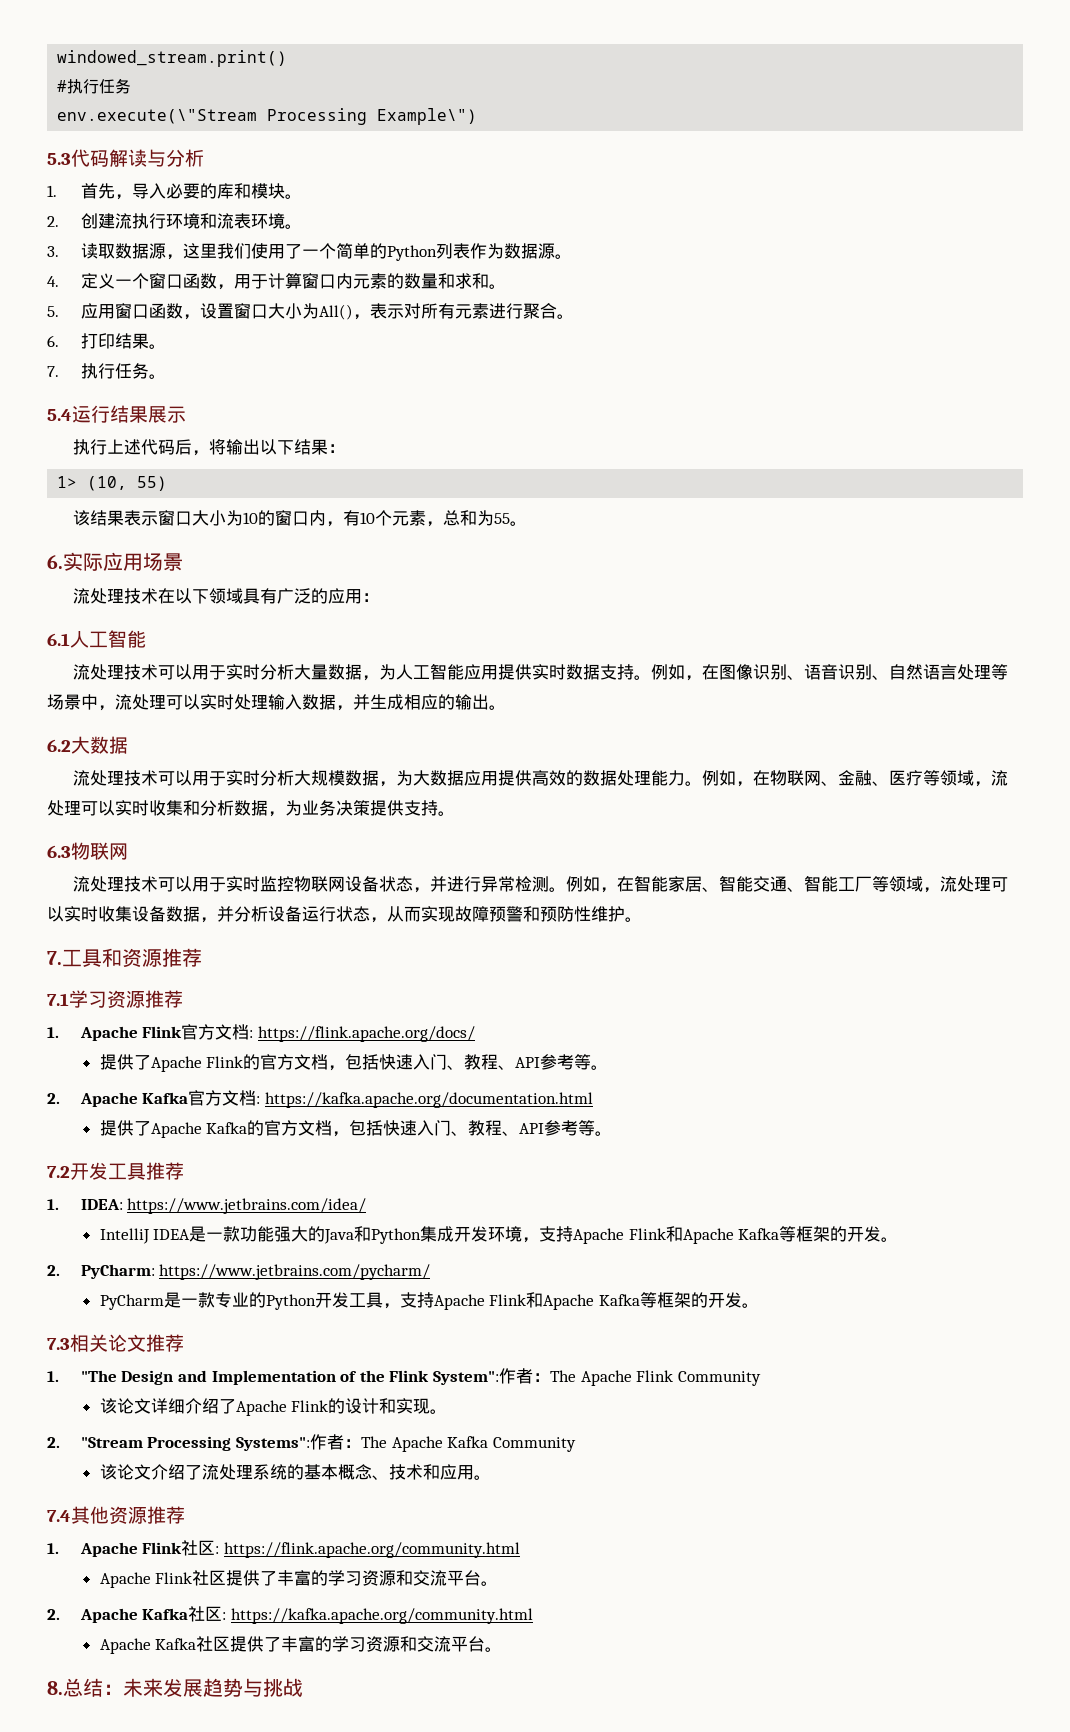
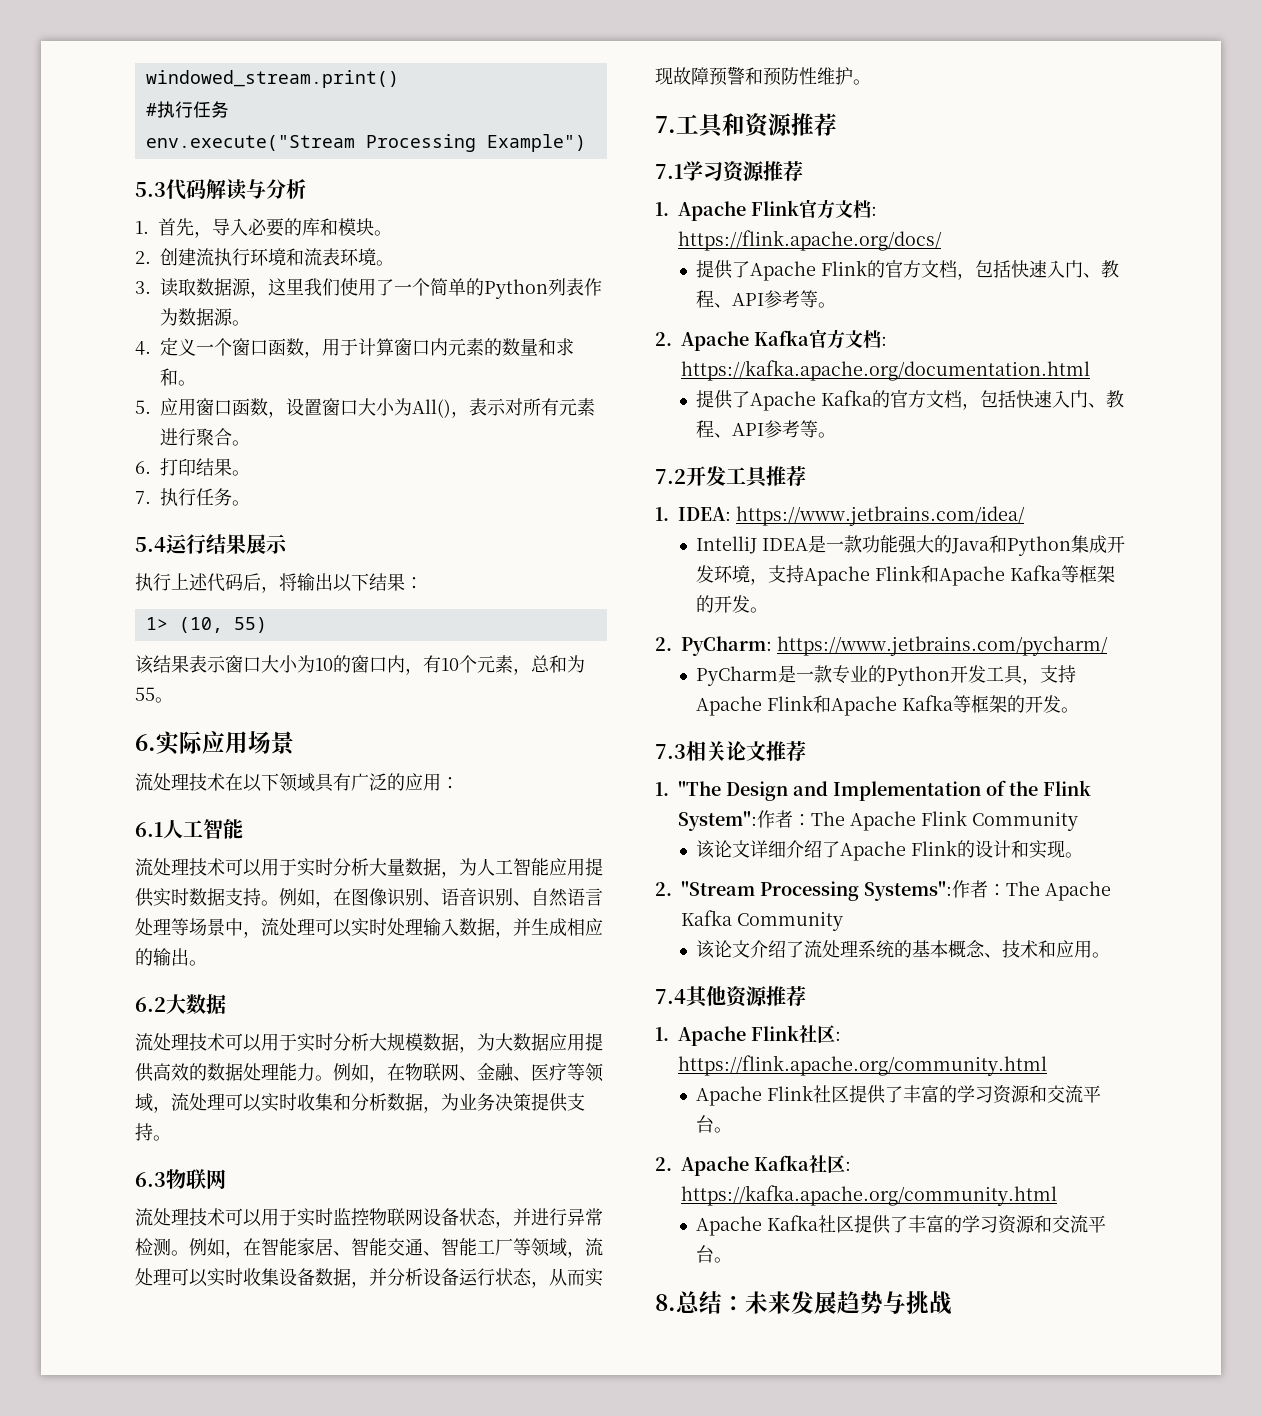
[57,108,478,125] env.execute(\"Stream Processing Example\") -> [145,134,586,152] env.execute("Stream Processing Example")

